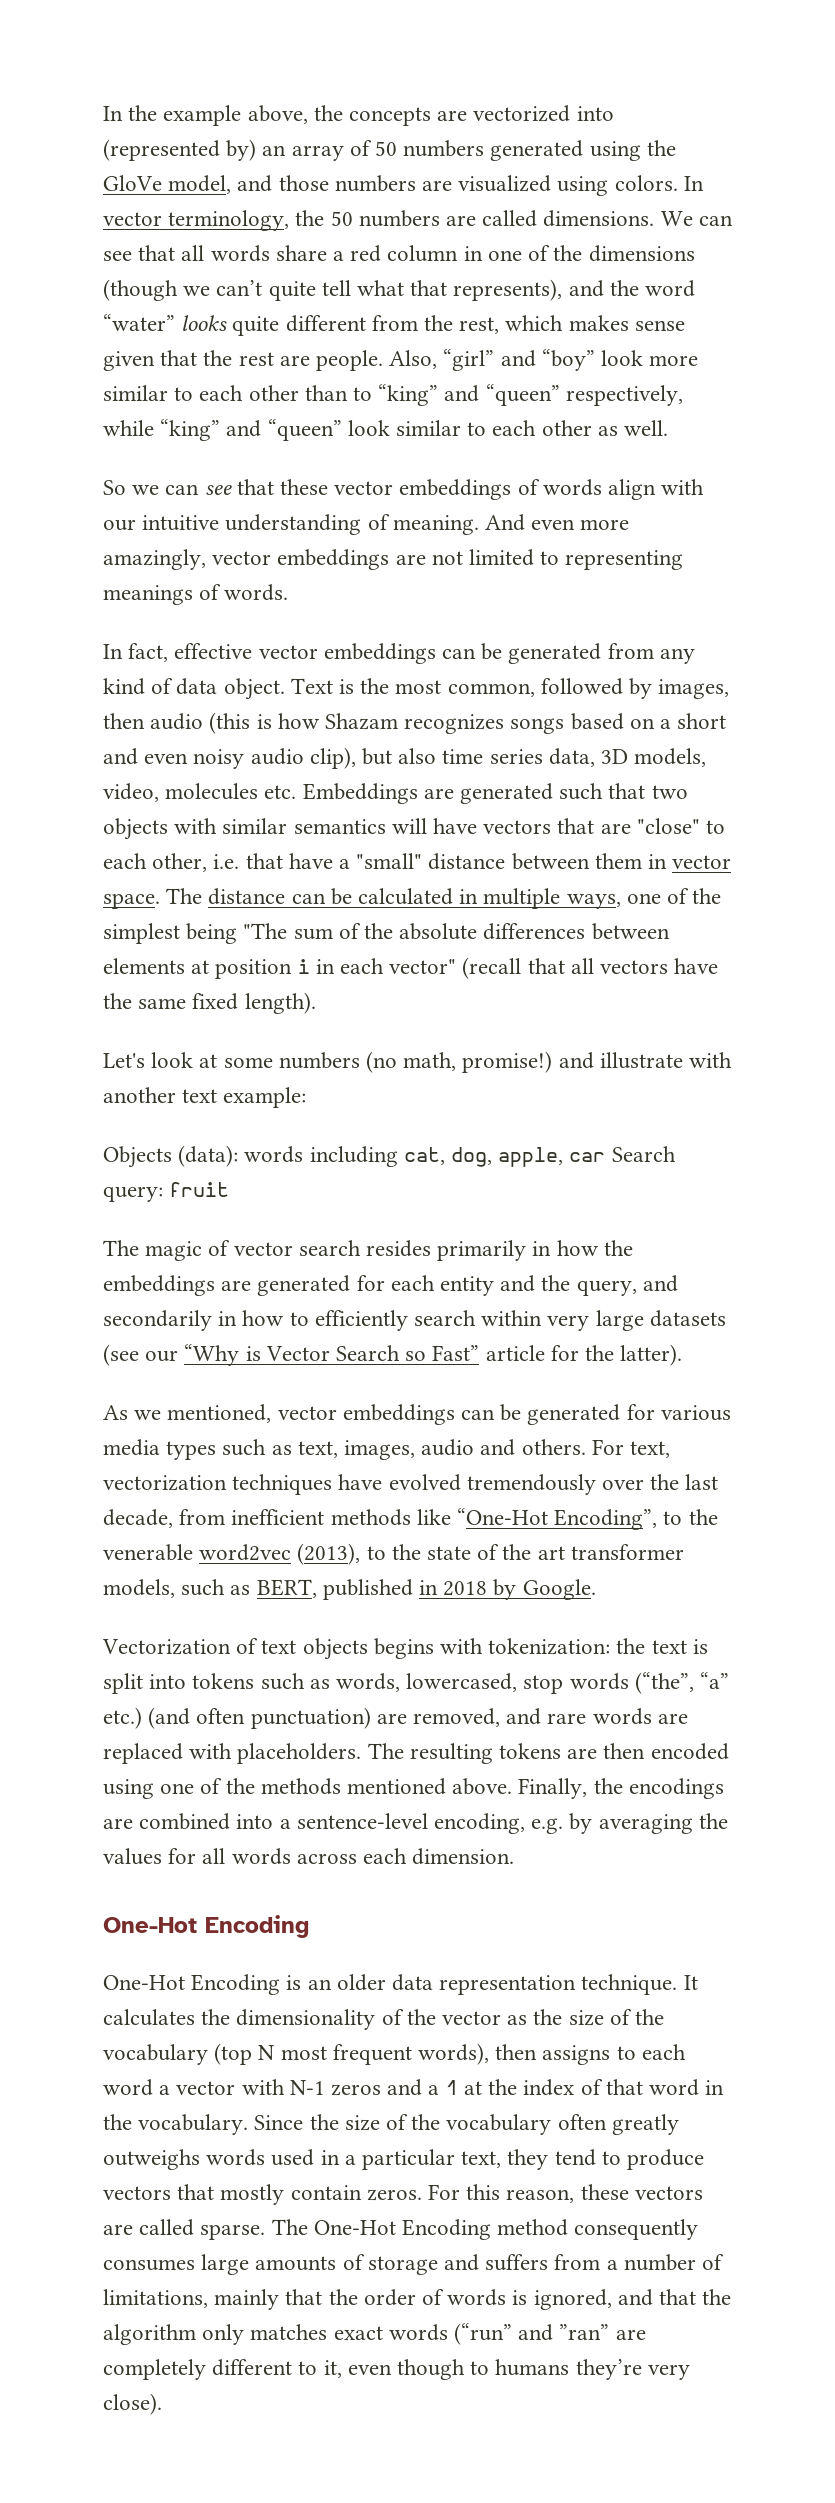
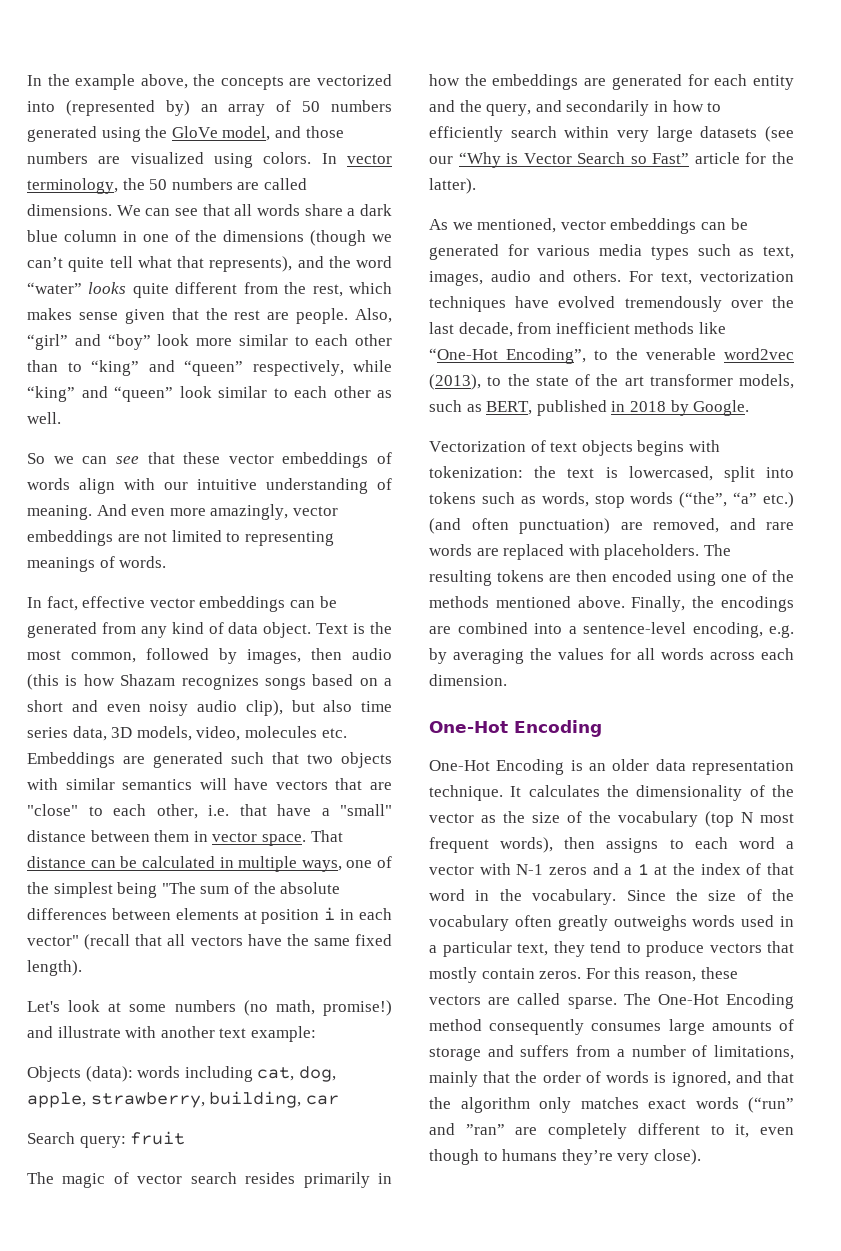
[350,245,382,262] red -> [360,204,393,216] [27,230,58,242] dark blue
[166,888,203,904] The -> [310,830,343,842] That
(564, 1157) none -> [90,1091,302,1108] strawberry, building,
(606, 1157) none -> (339, 1100) //
(708, 1646) none -> [628,466,713,481] lowercased,
[406,1673,518,1692] lowercased, -> (589, 499) none

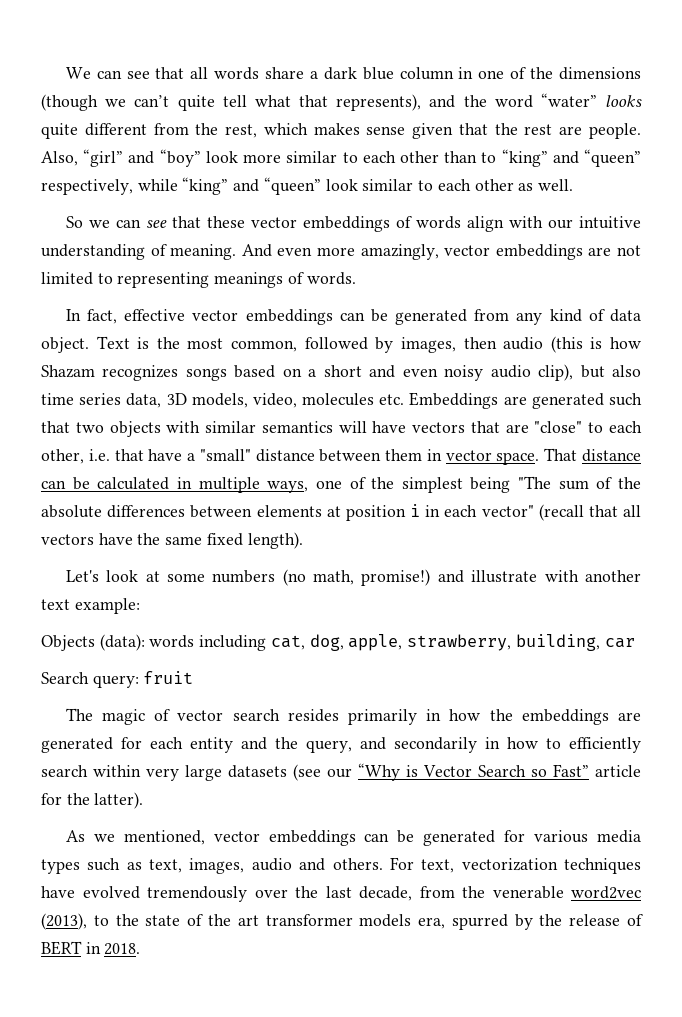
[27,74,392,90] [27,100,392,116] [27,126,344,142] [27,152,392,168] [27,178,307,194] [27,204,112,216] In the example above, the concepts are vectorized into (represented by) an array of 50 numbers generated using the GloVe model, and those numbers are visualized using colors. In vector terminology, the 50 numbers are called dimensions. -> (65, 73) none
[555,322,726,334] [429,348,608,364] inefficient methods like “One-Hot Encoding”, to -> (455, 892) none
[739,374,794,389] [429,400,750,416] [429,440,720,456] [429,466,794,482] [429,492,794,508] [429,518,794,534] [429,544,731,560] [429,570,794,586] [429,596,794,612] [429,622,794,638] [429,648,794,664] [429,674,507,686] [429,720,602,737] [429,759,794,775] [429,785,794,801] [429,811,794,827] [429,837,794,853] [429,863,794,875] [429,889,794,905] [429,915,794,931] [429,941,794,957] [429,967,738,983] [429,993,794,1009] [429,1019,794,1035] [429,1045,794,1061] [429,1071,794,1087] [429,1097,794,1113] [429,1123,794,1139] [429,1149,701,1165] models, such as BERT, published in 2018 by Google. // Vectorization of text objects begins with tokenization: the text is lowercased, split into tokens such as words, stop words (“the”, “a” etc.) (and often punctuation) are removed, and rare words are replaced with placeholders. The resulting tokens are then encoded using one of the methods mentioned above. Finally, the encodings are combined into a sentence-level encoding, e.g. by averaging the values for all words across each dimension. // One-Hot Encoding // One-Hot Encoding is an older data representation technique. It calculates the dimensionality of the vector as the size of the vocabulary (top N most frequent words), then assigns to each word a vector with N-1 zeros and a 1 at the index of that word in the vocabulary. Since the size of the vocabulary often greatly outweighs words used in a particular text, they tend to produce vectors that mostly contain zeros. For this reason, these vectors are called sparse. The One-Hot Encoding method consequently consumes large amounts of storage and suffers from a number of limitations, mainly that the order of words is ignored, and that the algorithm only matches exact words (“run” and ”ran” are completely different to it, even though to humans they’re very close). -> [359,914,643,930] [41,941,141,955] models era, spurred by the release of BERT in 2018.

